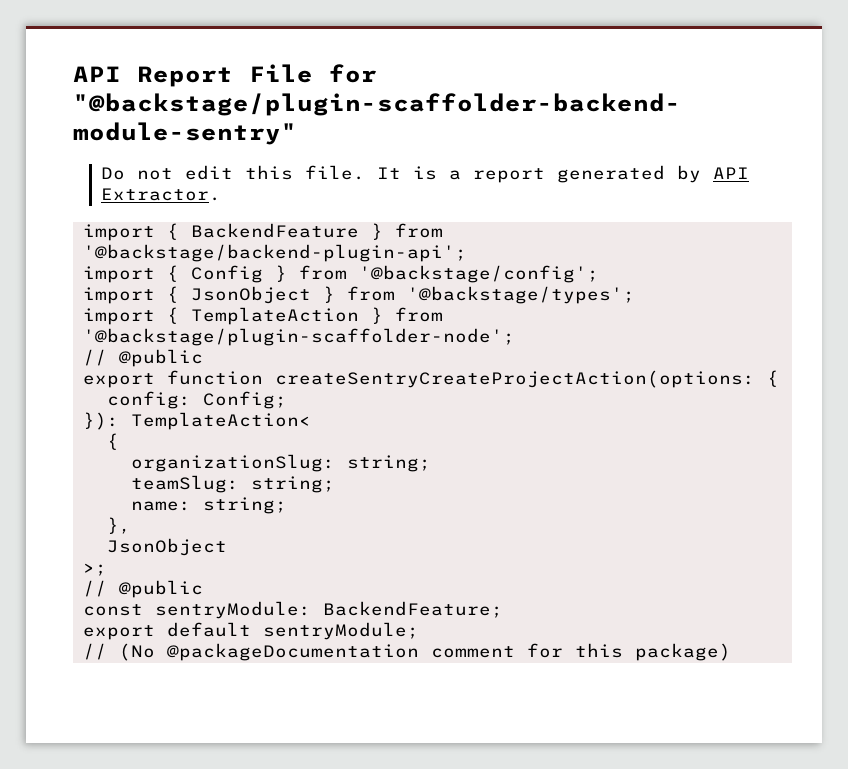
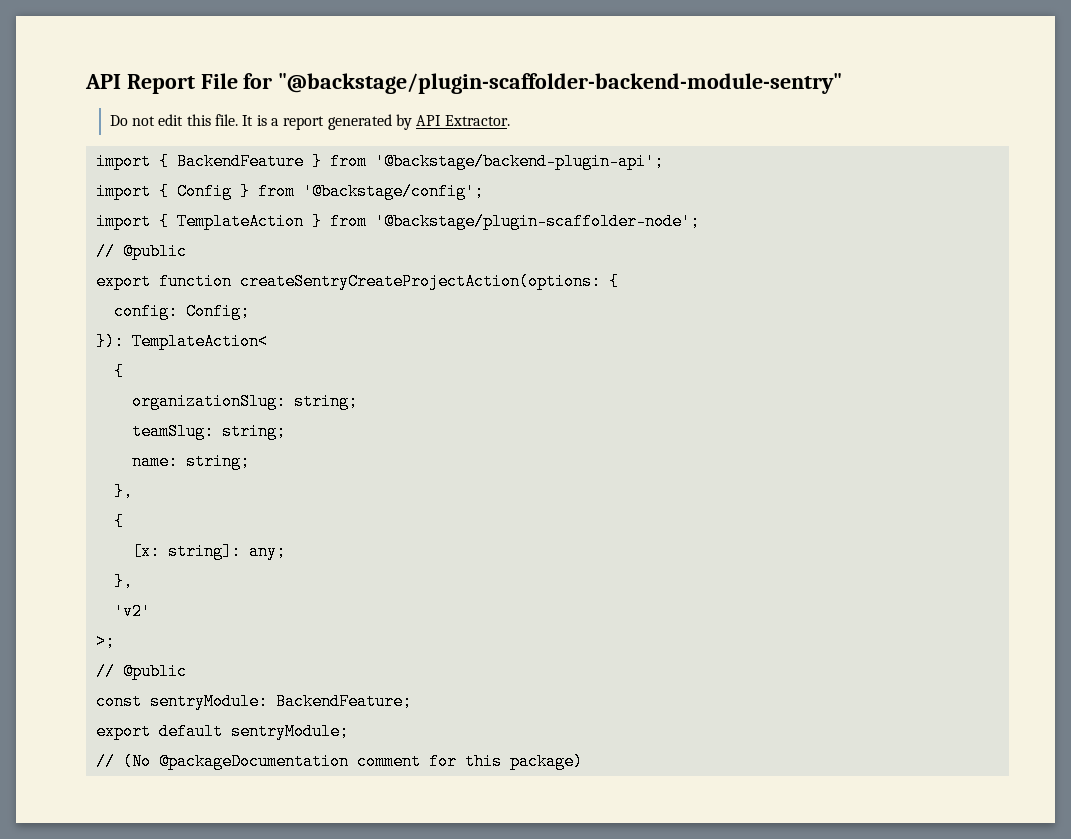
[82,286,635,304] // import { JsonObject } from '@backstage/types'; -> (484, 191) none
[106,538,227,556] JsonObject -> [113,513,124,530] [131,543,286,560] [113,573,133,590] [113,603,151,620] { // [x: string]: any; // }, // 'v2'

